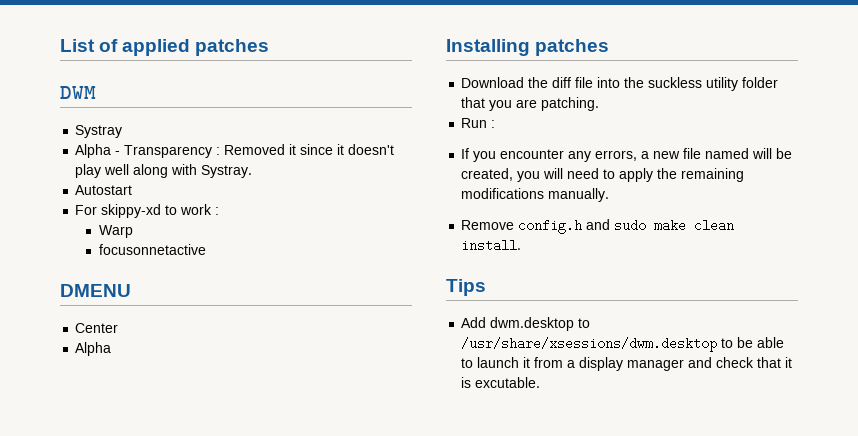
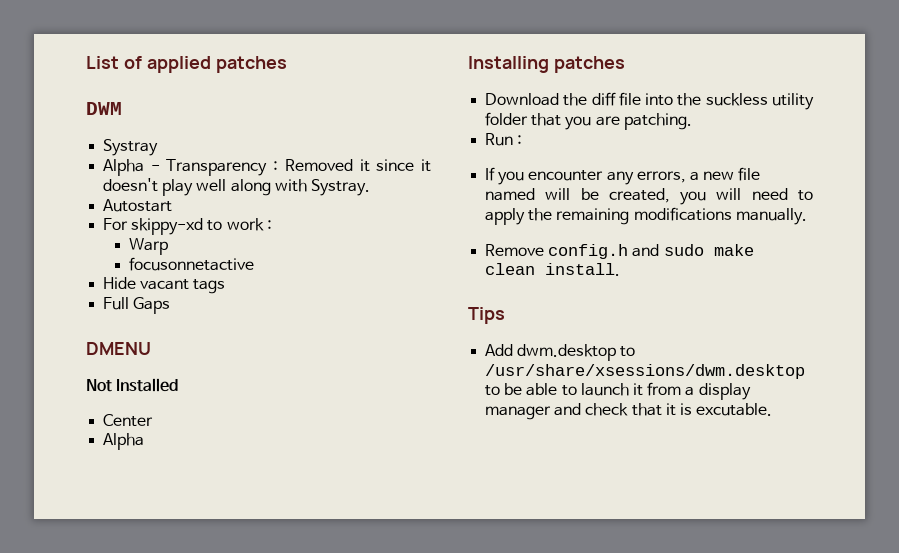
(206, 249) none -> [103,277,226,294] [103,297,171,314] // Hide vacant tags // Full Gaps
(131, 290) none -> [86,378,179,392] // Not Installed

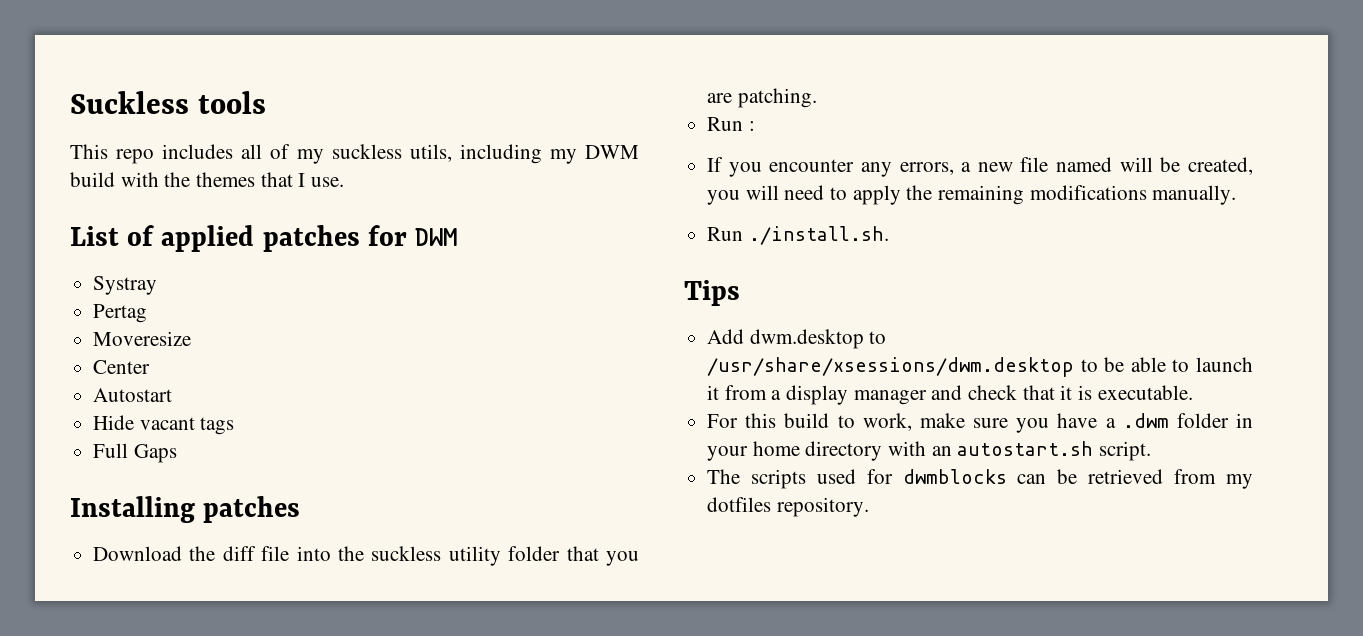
(86, 62) none -> [70,91,267,114] [70,144,639,164] [70,172,345,187] Suckless tools // This repo includes all of my suckless utils, including my DWM build with the themes that I use. //
(287, 64) // -> [367,225,407,246] for
[103,159,432,176] [103,178,370,196] [103,199,173,212] [103,218,272,235] [129,238,169,255] [129,257,255,271] Alpha - Transparency : Removed it since it doesn't play well along with Systray. // Autostart // For skippy-xd to work : // Warp // focusonnetactive -> [93,304,148,323] [93,331,192,346] [93,360,151,374] [93,388,173,402] Pertag // Moveresize // Center // Autostart
[86,342,151,355] [86,378,179,392] [103,414,154,427] [103,433,145,450] // DMENU // Not Installed // Center // Alpha -> (177, 453) none
[485,244,754,259] [485,263,621,276] Remove config.h and sudo make clean install. -> [707,226,889,245] Run ./install.sh.
[696,403,773,416] excutable. -> [1097,385,1193,400] [707,413,1253,433] [707,441,1152,461] [707,469,1253,489] [707,497,869,517] executable. // For this build to work, make sure you have a .dwm folder in your home directory with an autostart.sh script. // The scripts used for dwmblocks can be retrieved from my dotfiles repository.

